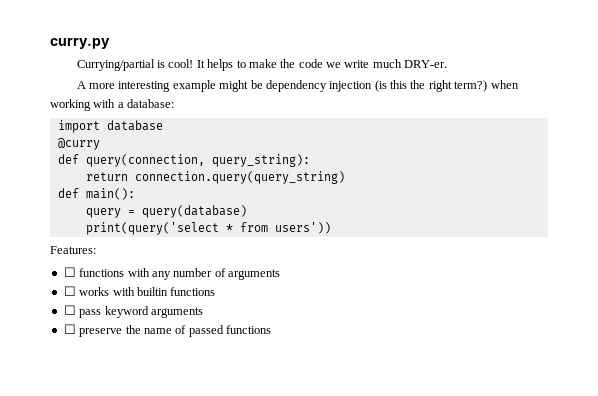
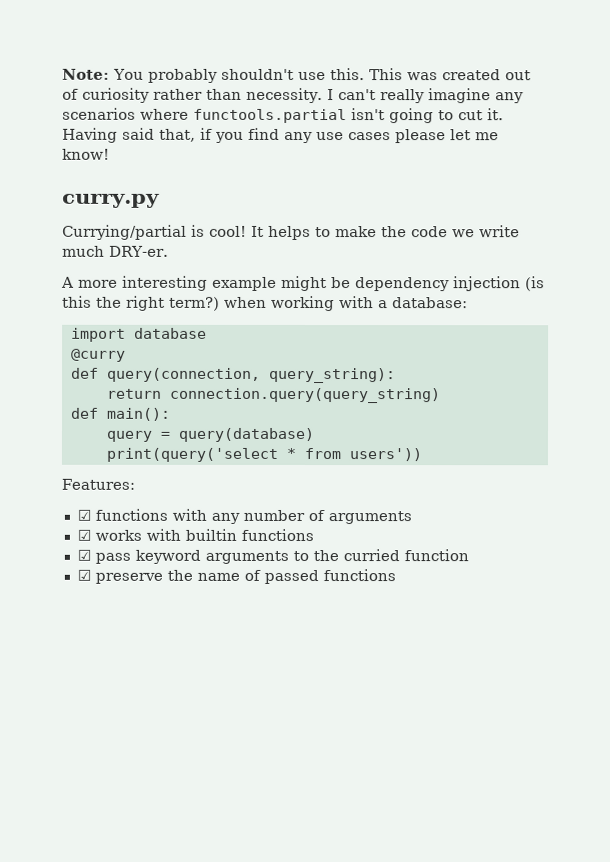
(50, 43) none -> [62,68,531,83] [62,87,524,104] [62,107,504,124] [62,127,499,144] [62,148,110,160] Note: You probably shouldn't use this. This was created out of curiosity rather than necessity. I can't really imagine any scenarios where functools.partial isn't going to cut it. Having said that, if you find any use cases please let me know! //
[63,267,76,277] ☐ -> [76,509,91,521] ☑
[63,286,76,296] ☐ -> [76,529,91,541] ☑
[63,305,76,315] ☐ -> [76,549,91,561] ☑
[63,324,76,334] // ☐ -> [292,549,469,562] [76,569,91,581] to the curried function // ☑

